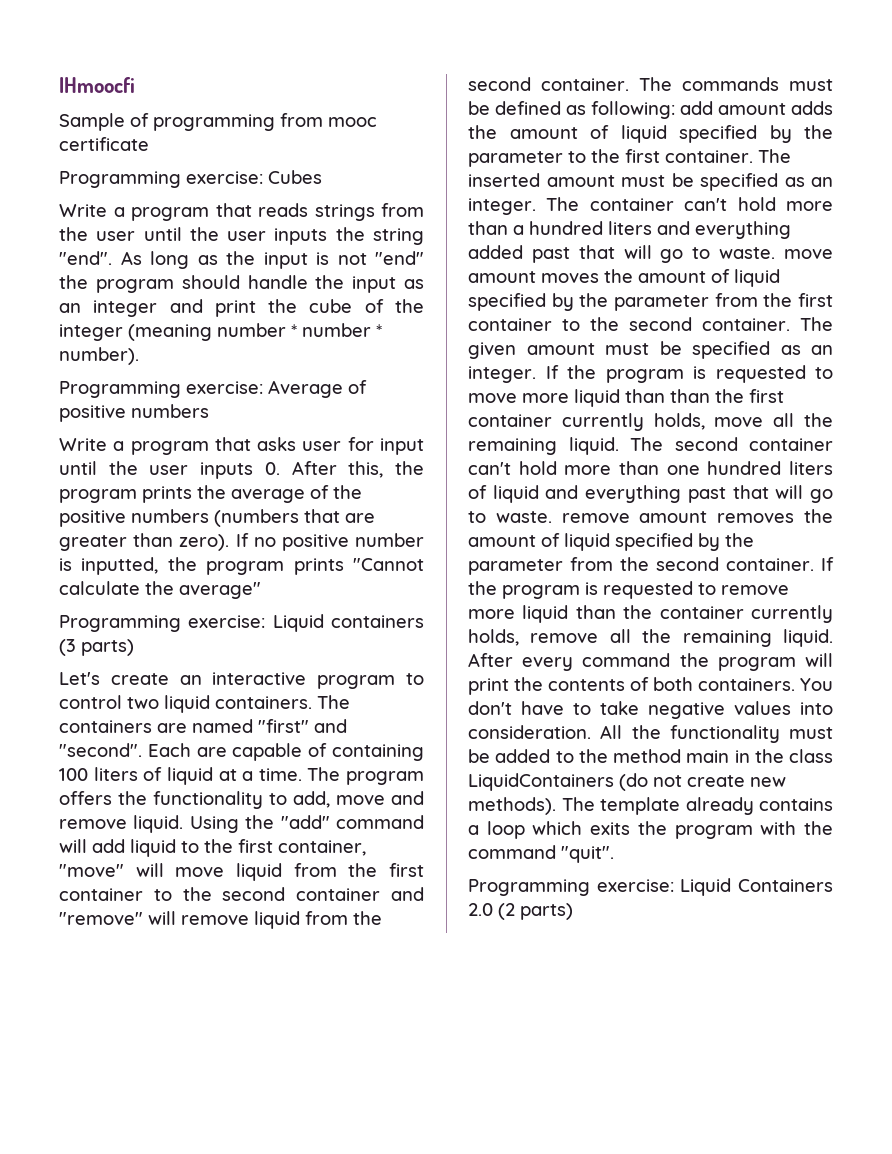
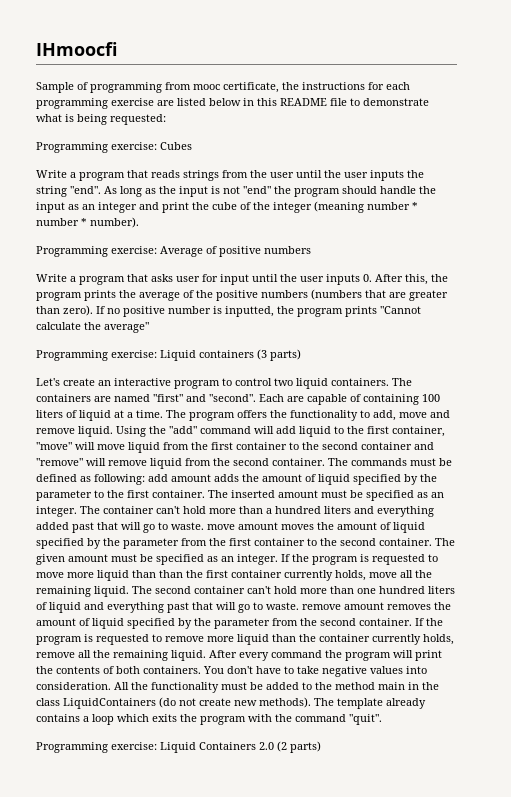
[59,137,149,151] certificate -> [223,82,410,93] [36,98,429,109] [36,114,166,125] certificate, the instructions for each programming exercise are listed below in this README file to demonstrate what is being requested:

